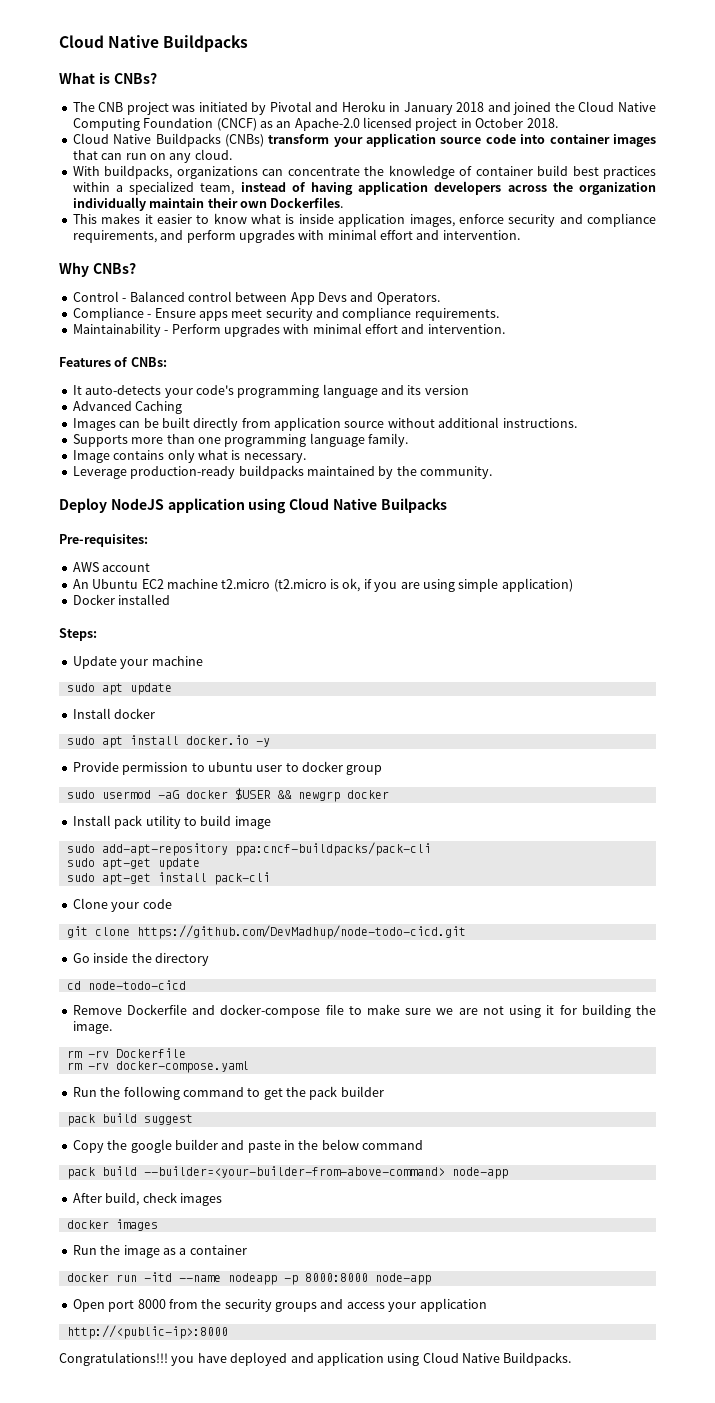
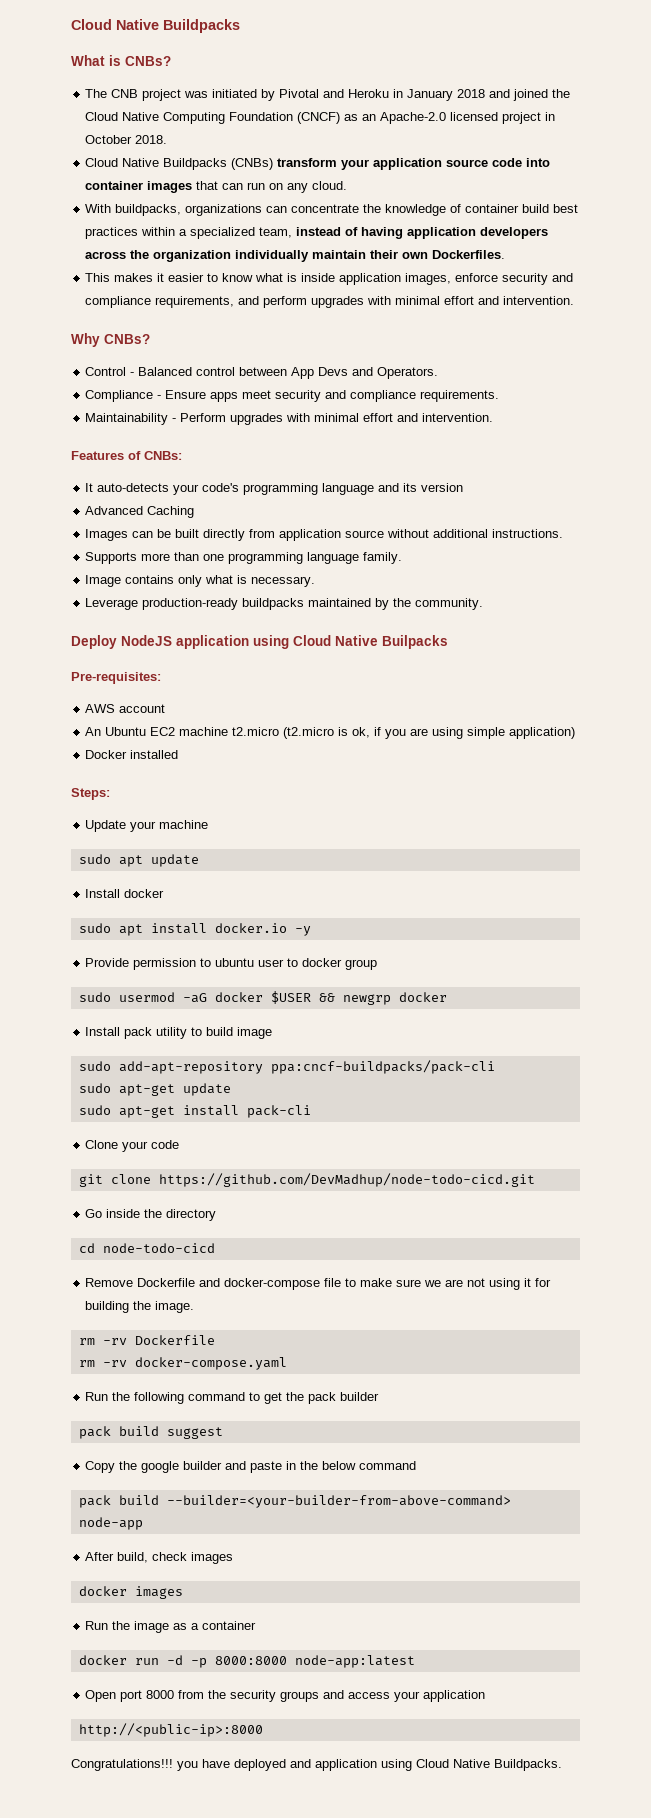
[143,1272,277,1285] -itd --name nodeapp -> [166,1655,183,1665] -d
[374,1273,431,1285] node-app -> [294,1655,415,1668] node-app:latest

